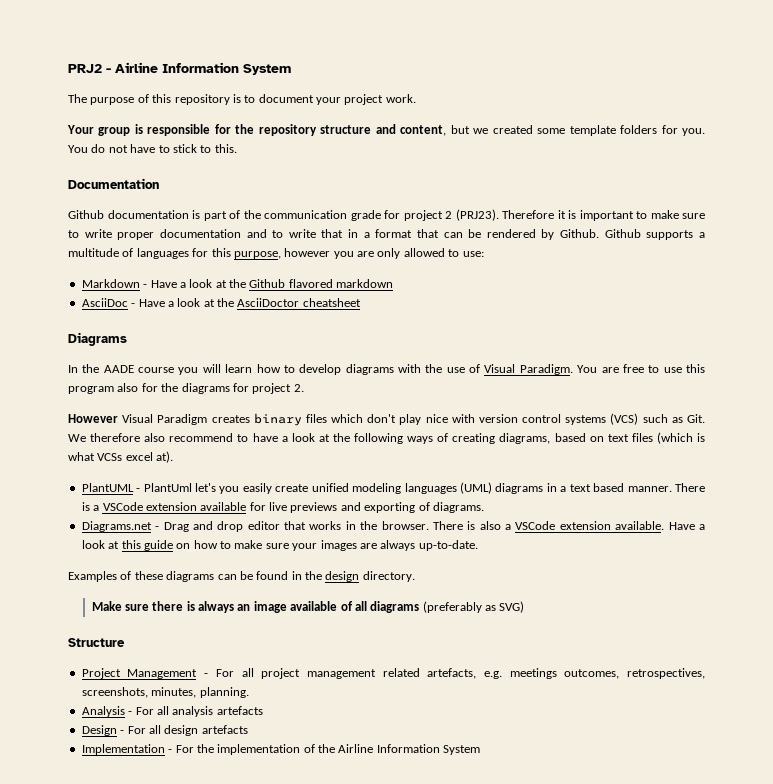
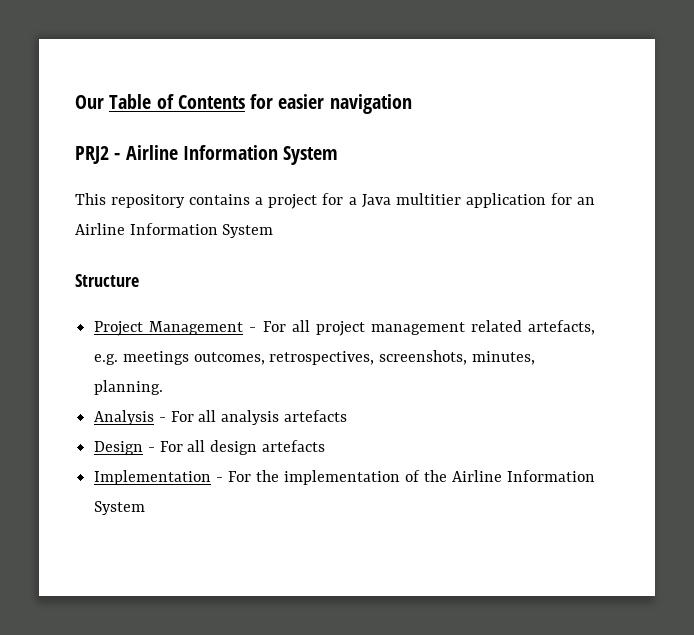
(68, 68) none -> [75,94,412,114] Our Table of Contents for easier navigation //
[68,94,416,105] [67,124,706,136] [68,144,237,153] [68,178,159,189] [68,209,705,221] [68,229,706,240] [68,248,484,259] [81,279,394,288] [81,298,361,307] [68,332,127,346] [68,364,706,375] [68,383,304,394] [68,413,705,426] [68,432,706,444] [68,451,174,463] [81,482,705,494] [81,502,484,513] [81,521,706,532] [81,540,478,551] [68,571,415,582] [91,601,525,613] The purpose of this repository is to document your project work. // Your group is responsible for the repository structure and content, but we created some template folders for you. You do not have to stick to this. // Documentation // Github documentation is part of the communication grade for project 2 (PRJ23). Therefore it is important to make sure to write proper documentation and to write that in a format that can be rendered by Github. Github supports a multitude of languages for this purpose, however you are only allowed to use: // Markdown - Have a look at the Github flavored markdown // AsciiDoc - Have a look at the AsciiDoctor cheatsheet // Diagrams // In the AADE course you will learn how to develop diagrams with the use of Visual Paradigm. You are free to use this program also for the diagrams for project 2. // However Visual Paradigm creates binary files which don't play nice with version control systems (VCS) such as Git. We therefore also recommend to have a look at the following ways of creating diagrams, based on text files (which is what VCSs excel at). // PlantUML - PlantUml let's you easily create unified modeling languages (UML) diagrams in a text based manner. There is a VSCode extension available for live previews and exporting of diagrams. // Diagrams.net - Drag and drop editor that works in the browser. There is also a VSCode extension available. Have a look at this guide on how to make sure your images are always up-to-date. // Examples of these diagrams can be found in the design directory. // Make sure there is always an image available of all diagrams (preferably as SVG) -> [75,193,595,209] [75,223,274,238] This repository contains a project for a Java multitier application for an Airline Information System

